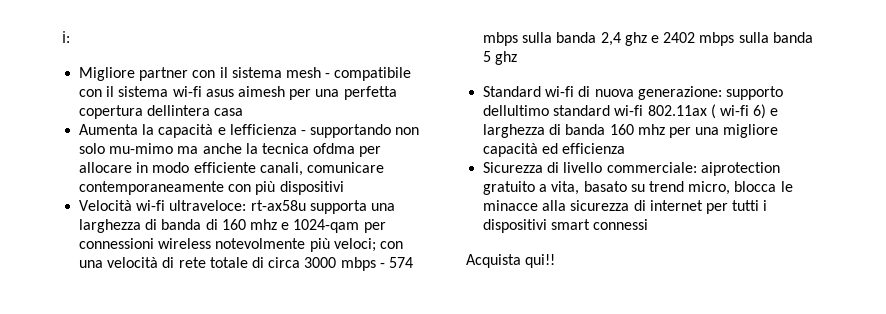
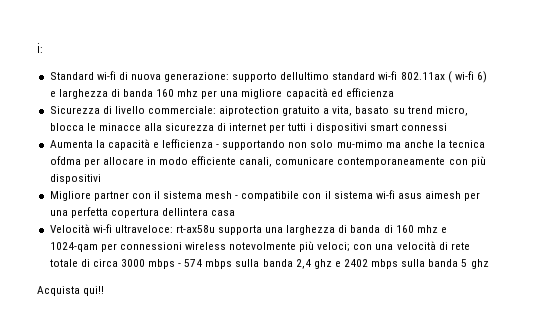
[79,67,412,81] [79,86,397,100] [79,105,244,119] [79,124,420,138] [79,143,382,157] [79,162,384,176] [79,181,344,195] [79,200,395,214] [79,219,386,233] [79,238,403,252] [79,257,413,271] [483,32,813,46] [483,51,518,65] // Migliore partner con il sistema mesh - compatibile con il sistema wi-fi asus aimesh per una perfetta copertura dellintera casa // Aumenta la capacità e lefficienza - supportando non solo mu-mimo ma anche la tecnica ofdma per allocare in modo efficiente canali, comunicare contemporaneamente con più dispositivi // Velocità wi-fi ultraveloce: rt-ax58u supporta una larghezza di banda di 160 mhz e 1024-qam per connessioni wireless notevolmente più veloci; con una velocità di rete totale di circa 3000 mbps - 574 mbps sulla banda 2,4 ghz e 2402 mbps sulla banda 5 ghz -> (43, 48) none
(649, 224) none -> [49,139,486,150] [49,156,486,167] [49,174,101,184] [49,190,481,201] [49,207,236,218] [49,224,447,235] [49,241,470,252] [49,259,489,269] // Aumenta la capacità e lefficienza - supportando non solo mu-mimo ma anche la tecnica ofdma per allocare in modo efficiente canali, comunicare contemporaneamente con più dispositivi // Migliore partner con il sistema mesh - compatibile con il sistema wi-fi asus aimesh per una perfetta copertura dellintera casa // Velocità wi-fi ultraveloce: rt-ax58u supporta una larghezza di banda di 160 mhz e 1024-qam per connessioni wireless notevolmente più veloci; con una velocità di rete totale di circa 3000 mbps - 574 mbps sulla banda 2,4 ghz e 2402 mbps sulla banda 5 ghz

